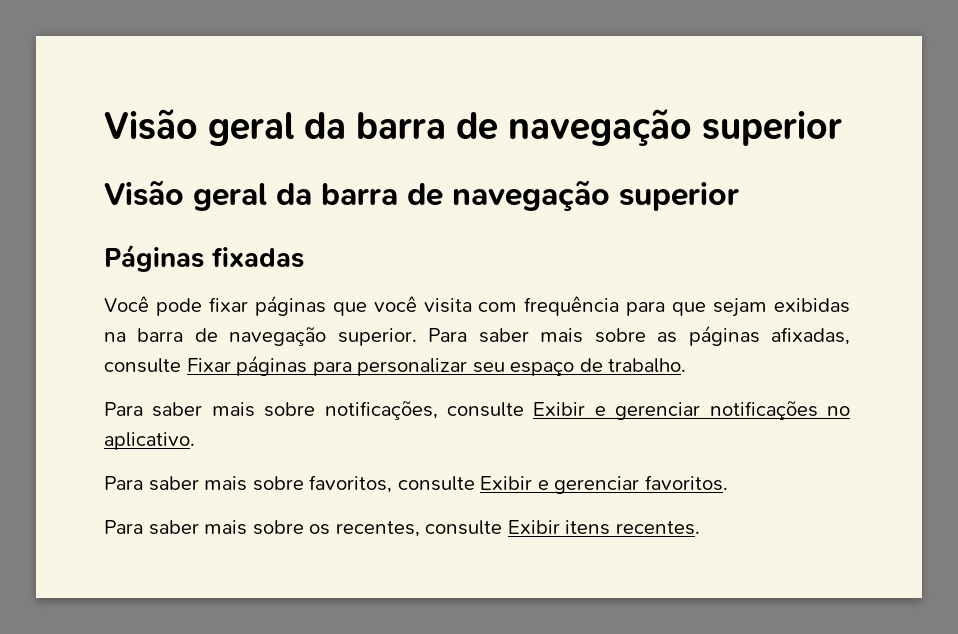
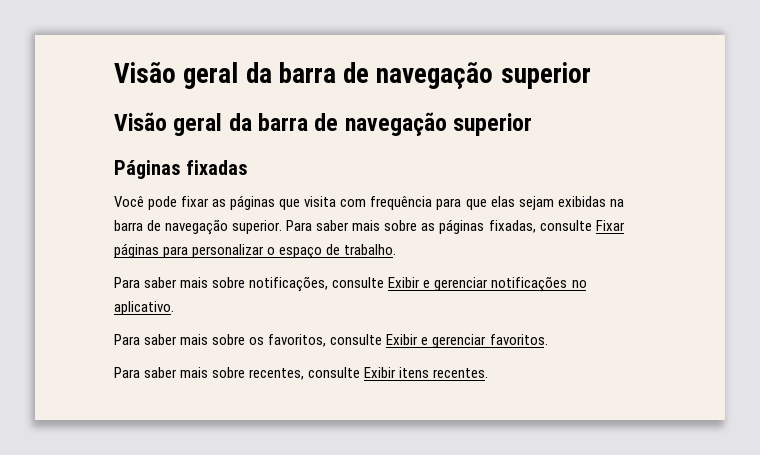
(248, 304) none -> [212,199,227,207] as
[373,296,417,312] você -> (301, 204) none
(707, 309) none -> [490,196,515,207] elas
[771,327,851,345] afixadas, -> [488,220,536,233] fixadas,
[472,362,505,373] seu -> [267,247,276,255] o
(304, 483) none -> [249,337,265,345] os
[309,524,331,535] os -> (246, 372) none

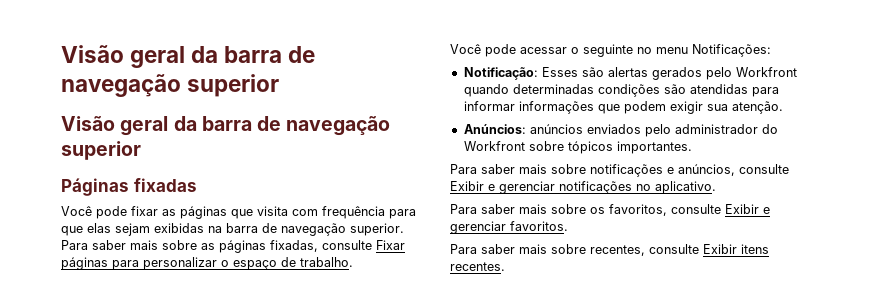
[114,276,329,292] // Para saber mais sobre notificações, -> [450,44,771,57] [463,67,797,80] [463,84,779,97] [463,101,783,114] [463,124,778,137] [463,141,692,154] [450,164,735,177] // Você pode acessar o seguinte no menu Notificações: // Notificação: Esses são alertas gerados pelo Workfront quando determinadas condições são atendidas para informar informações que podem exigir sua atenção. // Anúncios: anúncios enviados pelo administrador do Workfront sobre tópicos importantes. // Para saber mais sobre notificações e anúncios,

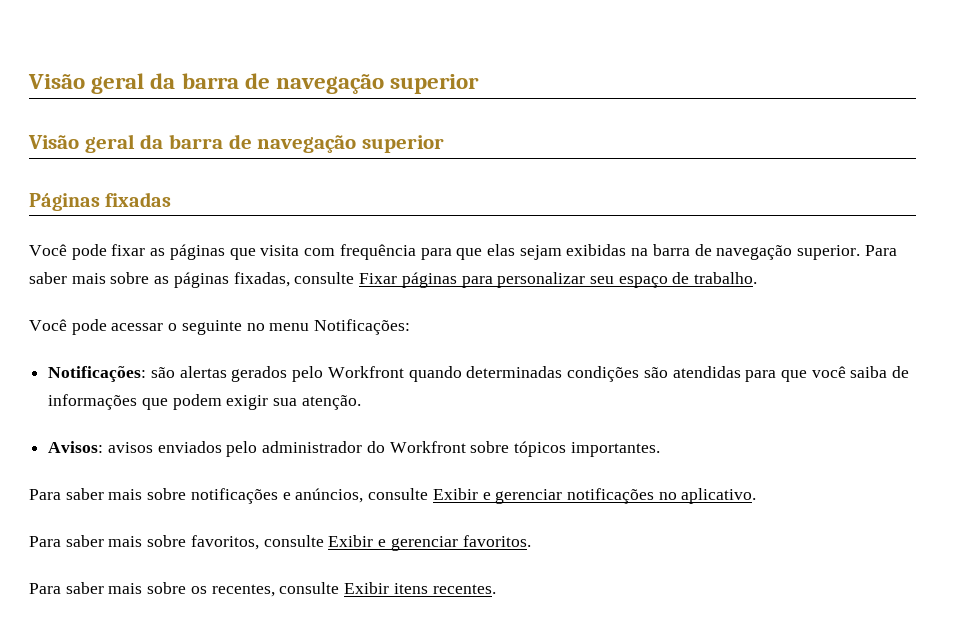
[221,260,229,267] o -> [589,276,614,284] seu
[463,67,578,80] Notificação: Esses -> [48,366,147,382] Notificações:
[463,101,515,111] informar -> [780,366,910,382] que você saiba de
[463,124,583,134] Anúncios: anúncios -> [48,441,153,453] Avisos: avisos
[590,207,605,214] os -> (187, 541) none
(586, 249) none -> [190,586,207,594] os

